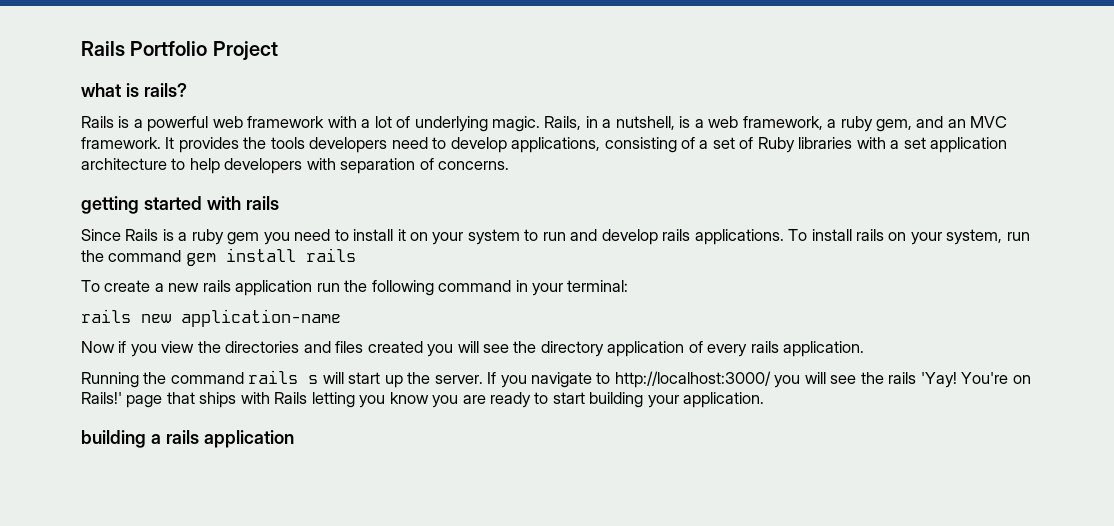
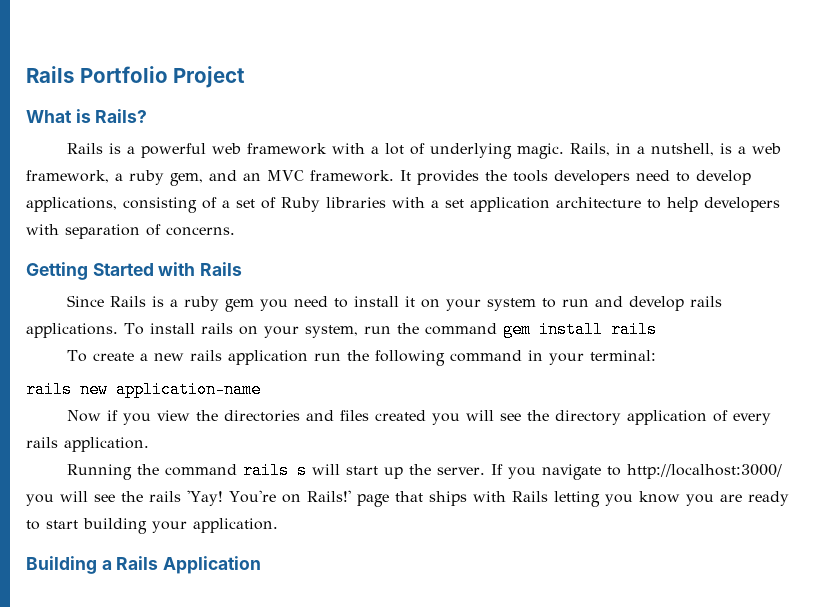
[81,83,187,97] what is rails? -> [26,109,148,123] What is Rails?
[81,196,279,214] getting started with rails -> [26,262,243,280] Getting Started with Rails
[81,430,294,448] building a rails application -> [26,556,262,574] Building a Rails Application

